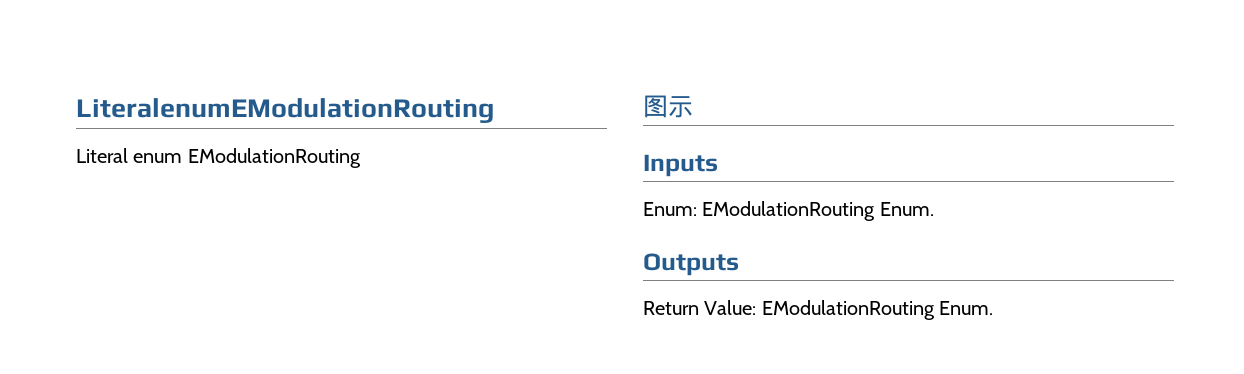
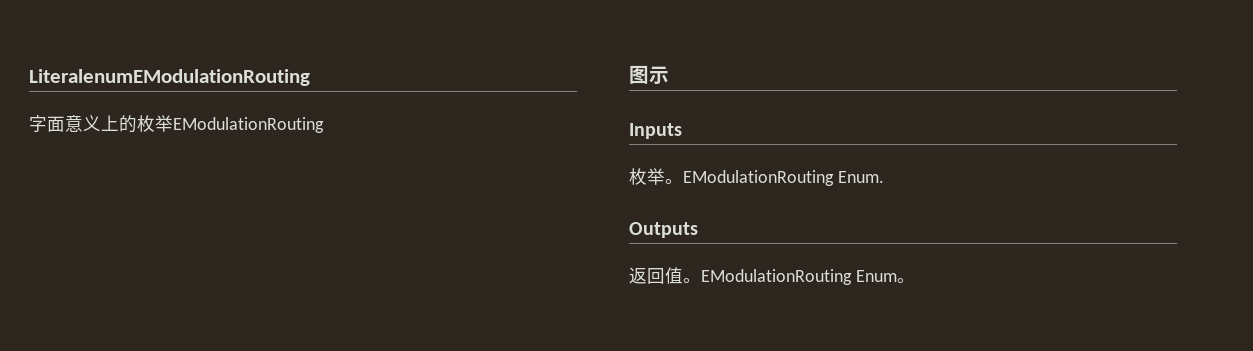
[76,148,183,163] Literal enum -> [29,115,173,133] 字面意义上的枚举
[643,202,697,216] Enum: -> [629,168,683,185] 枚举。
[643,300,994,320] Return Value: EModulationRouting Enum. -> [629,267,915,285] 返回值。EModulationRouting Enum。

